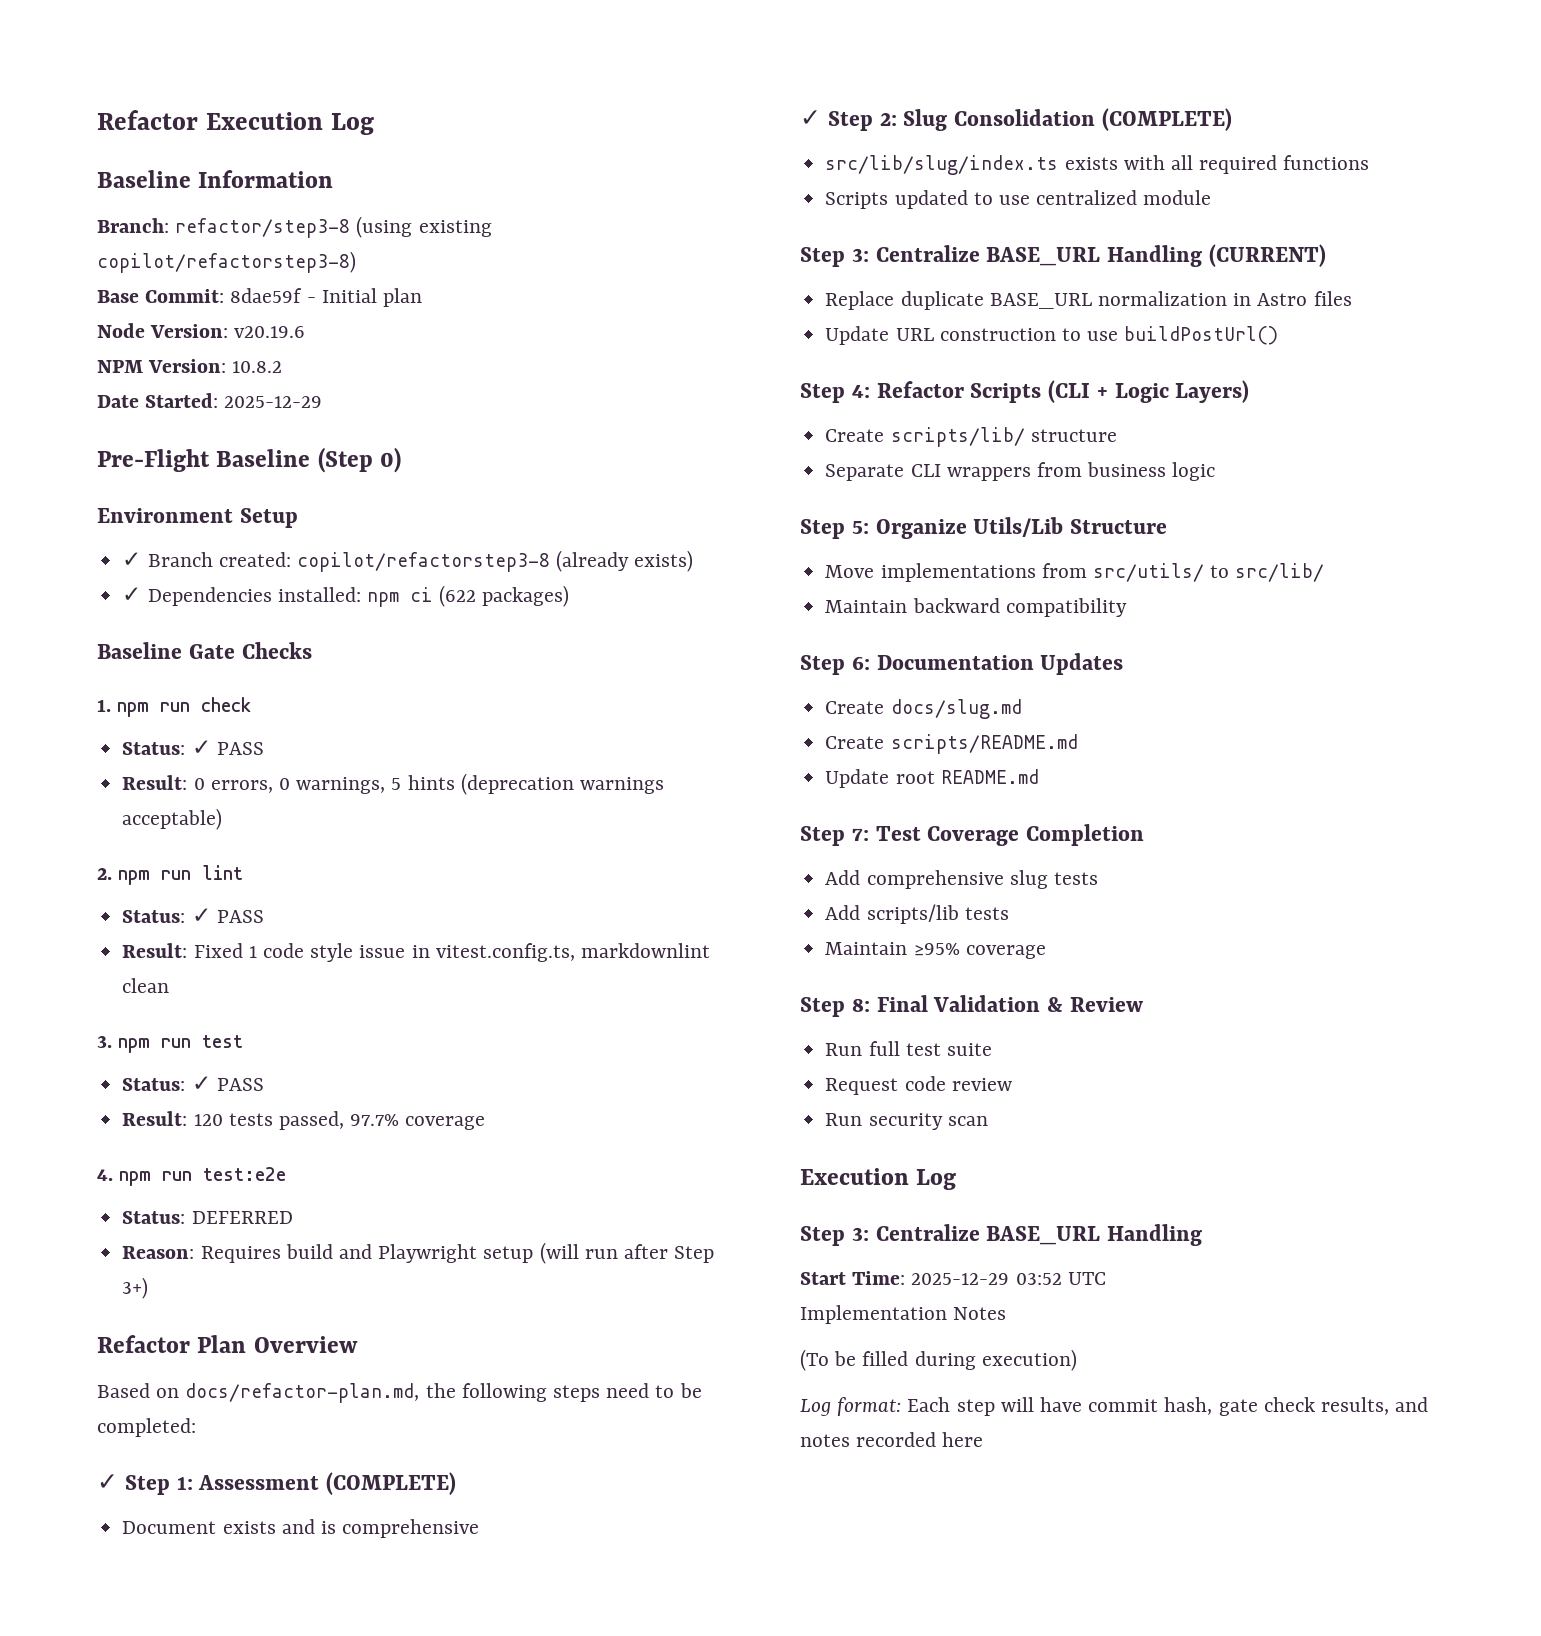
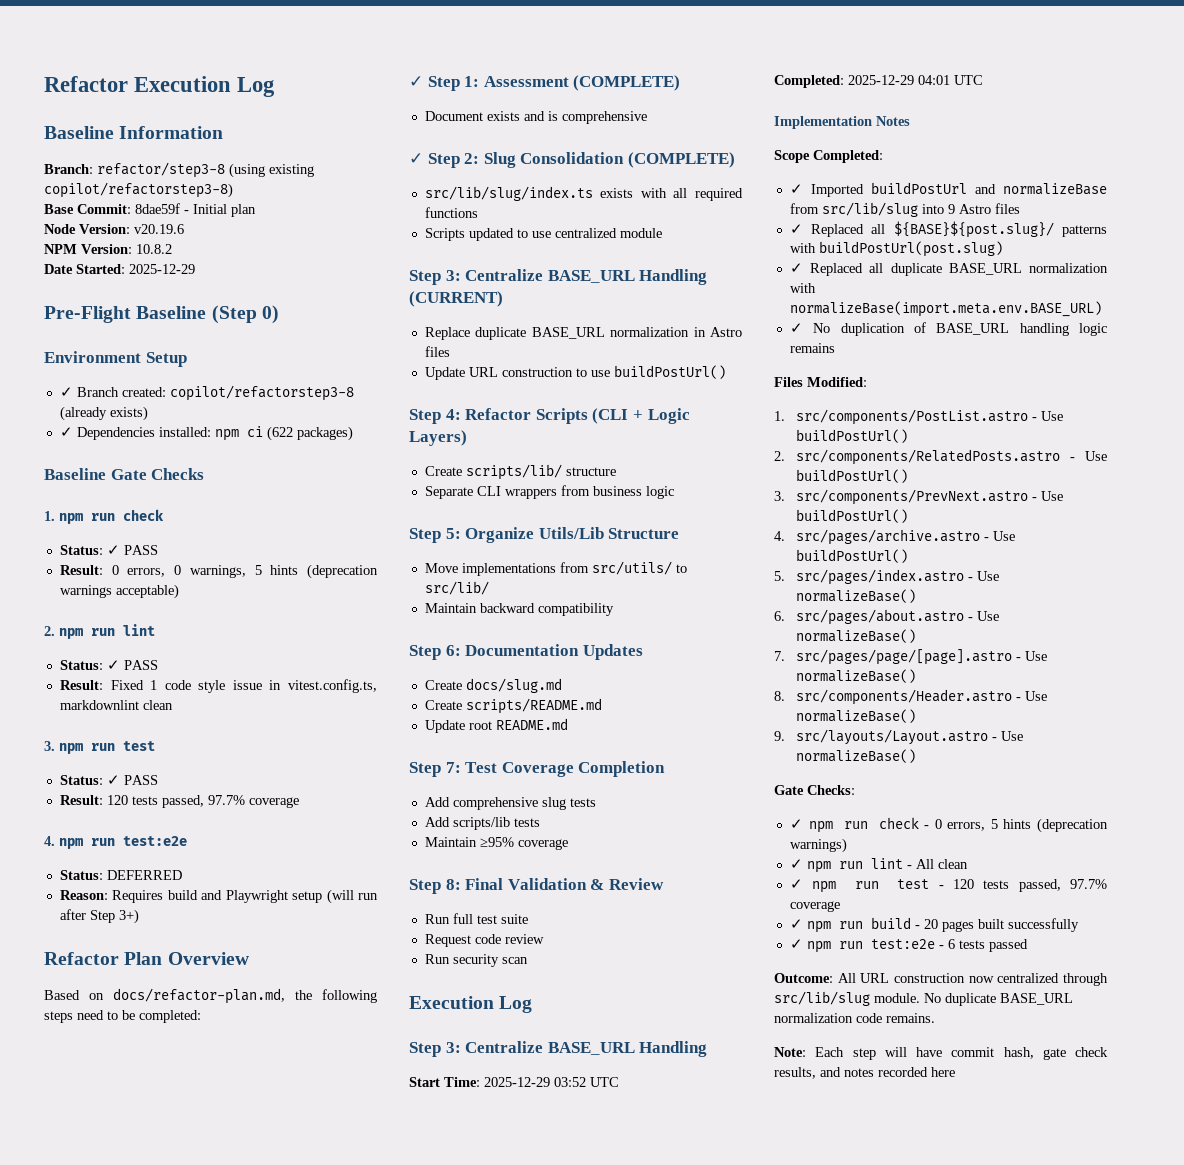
[800,1305,1007,1324] [800,1349,1077,1371] [800,1397,902,1416] Implementation Notes // (To be filled during execution) // Log format: -> [774,75,983,88] [774,116,910,129] [774,150,883,163] [789,182,1107,197] [789,202,1020,217] [789,221,1107,238] [789,241,1003,257] [789,263,1108,276] [789,283,816,293] [789,301,1102,317] [789,322,1107,336] [789,343,835,353] [774,377,867,387] [774,409,1063,425] [795,429,908,443] [774,449,1107,465] [795,469,908,483] [774,489,1063,505] [795,509,908,523] [774,529,1015,545] [795,549,908,563] [774,569,999,585] [795,589,916,603] [774,609,999,625] [795,629,916,643] [774,649,1047,665] [795,669,916,683] [774,689,1047,705] [795,709,916,723] [774,729,1023,745] [795,749,916,763] [774,785,855,795] [789,817,1108,833] [789,838,847,853] [789,858,968,873] [789,879,1107,893] [789,901,840,912] [789,917,1079,933] [789,939,1028,953] [774,973,1108,986] [774,991,1073,1006] [774,1013,935,1023] [774,1047,806,1057] Completed: 2025-12-29 04:01 UTC // Implementation Notes // Scope Completed: // ✓ Imported buildPostUrl and normalizeBase from src/lib/slug into 9 Astro files // ✓ Replaced all ${BASE}${post.slug}/ patterns with buildPostUrl(post.slug) // ✓ Replaced all duplicate BASE_URL normalization with normalizeBase(import.meta.env.BASE_URL) // ✓ No duplication of BASE_URL handling logic remains // Files Modified: // 1. src/components/PostList.astro - Use buildPostUrl() // 2. src/components/RelatedPosts.astro - Use buildPostUrl() // 3. src/components/PrevNext.astro - Use buildPostUrl() // 4. src/pages/archive.astro - Use buildPostUrl() // 5. src/pages/index.astro - Use normalizeBase() // 6. src/pages/about.astro - Use normalizeBase() // 7. src/pages/page/[page].astro - Use normalizeBase() // 8. src/components/Header.astro - Use normalizeBase() // 9. src/layouts/Layout.astro - Use normalizeBase() // Gate Checks: // ✓ npm run check - 0 errors, 5 hints (deprecation warnings) // ✓ npm run lint - All clean // ✓ npm run test - 120 tests passed, 97.7% coverage // ✓ npm run build - 20 pages built successfully // ✓ npm run test:e2e - 6 tests passed // Outcome: All URL construction now centralized through src/lib/slug module. No duplicate BASE_URL normalization code remains. // Note:

